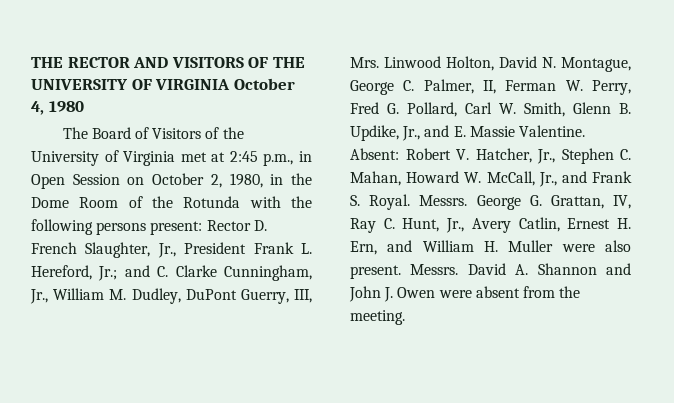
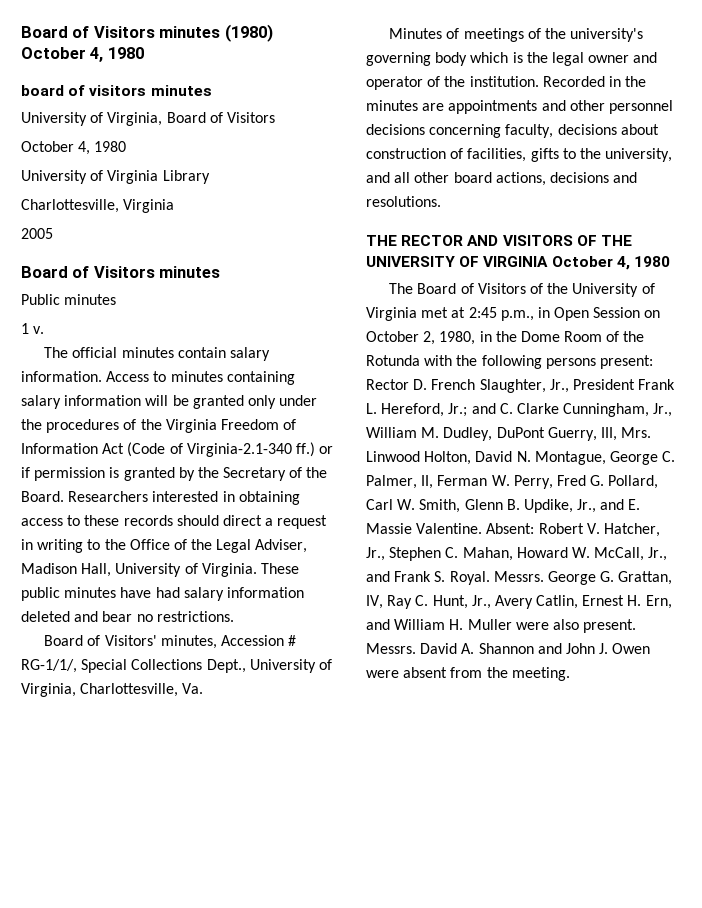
(31, 62) none -> [21,24,273,42] [21,47,144,62] [21,85,212,96] [21,112,275,126] [21,141,127,155] [21,170,210,184] [21,199,175,213] [21,228,53,239] [21,266,221,278] [21,294,117,305] [21,323,45,334] [44,347,270,361] [21,371,295,385] [21,395,318,409] [21,419,297,433] [21,442,334,457] [21,467,328,481] [21,491,300,505] [21,515,328,529] [21,539,308,553] [21,563,299,577] [21,587,304,601] [21,611,234,622] [44,635,297,649] [21,659,332,673] [21,683,204,697] [389,28,644,42] [366,52,658,66] [366,76,647,90] [366,100,673,114] [366,124,659,138] [366,148,673,162] [366,172,638,186] [366,196,441,207] Board of Visitors minutes (1980) October 4, 1980 // board of visitors minutes // University of Virginia, Board of Visitors // October 4, 1980 // University of Virginia Library // Charlottesville, Virginia // 2005 // Board of Visitors minutes // Public minutes // 1 v. // The official minutes contain salary information. Access to minutes containing salary information will be granted only under the procedures of the Virginia Freedom of Information Act (Code of Virginia-2.1-340 ff.) or if permission is granted by the Secretary of the Board. Researchers interested in obtaining access to these records should direct a request in writing to the Office of the Legal Adviser, Madison Hall, University of Virginia. These public minutes have had salary information deleted and bear no restrictions. // Board of Visitors' minutes, Accession # RG-1/1/, Special Collections Dept., University of Virginia, Charlottesville, Va. // Minutes of meetings of the university's governing body which is the legal owner and operator of the institution. Recorded in the minutes are appointments and other personnel decisions concerning faculty, decisions about construction of facilities, gifts to the university, and all other board actions, decisions and resolutions. //

